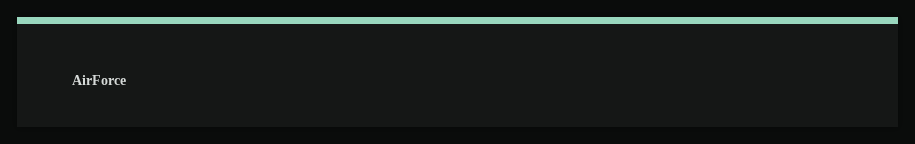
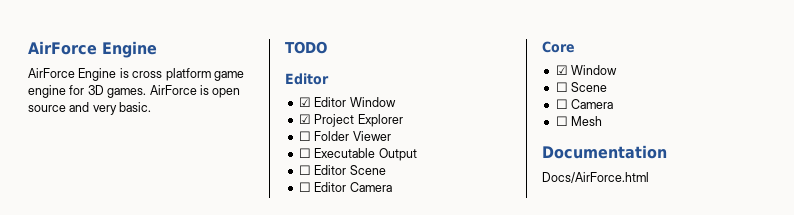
[72,75,126,85] AirForce -> [28,41,157,58] [28,68,244,81] [28,85,241,98] [28,102,152,115] [285,41,327,54] [285,73,329,85] [298,97,396,107] [298,114,403,127] [298,131,391,141] [298,148,417,161] [298,165,386,175] [298,182,392,192] [542,41,575,53] [555,65,618,75] [555,82,608,92] [555,99,614,109] [555,116,603,126] [542,145,667,159] [542,172,649,183] AirForce Engine // AirForce Engine is cross platform game engine for 3D games. AirForce is open source and very basic. // TODO // Editor // ☑ Editor Window // ☑ Project Explorer // ☐ Folder Viewer // ☐ Executable Output // ☐ Editor Scene // ☐ Editor Camera // Core // ☑ Window // ☐ Scene // ☐ Camera // ☐ Mesh // Documentation // Docs/AirForce.html

